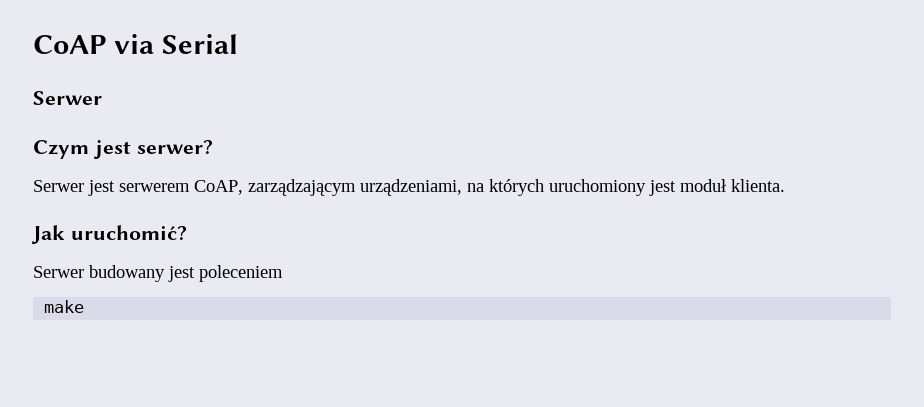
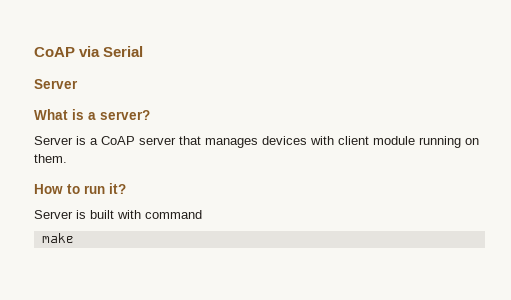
[33,91,102,105] [33,140,213,159] [33,179,785,196] [31,225,187,244] [33,265,283,282] Serwer // Czym jest serwer? // Serwer jest serwerem CoAP, zarządzającym urządzeniami, na których uruchomiony jest moduł klienta. // Jak uruchomić? // Serwer budowany jest poleceniem -> [34,79,78,89] [34,109,150,120] [34,136,479,148] [34,154,67,163] [34,183,126,194] [34,210,202,219] Server // What is a server? // Server is a CoAP server that manages devices with client module running on them. // How to run it? // Server is built with command

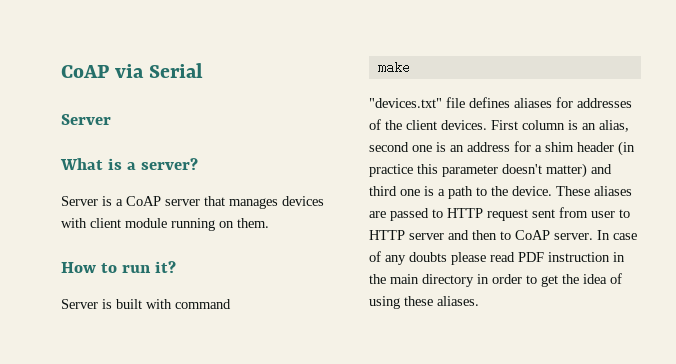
(74, 238) none -> [369,97,632,108] [369,119,629,132] [369,141,635,156] [369,163,612,178] [369,186,632,199] [369,207,630,221] [369,230,637,240] [369,251,625,265] [369,273,622,287] [369,296,479,309] // "devices.txt" file defines aliases for addresses of the client devices. First column is an alias, second one is an address for a shim header (in practice this parameter doesn't matter) and third one is a path to the device. These aliases are passed to HTTP request sent from user to HTTP server and then to CoAP server. In case of any doubts please read PDF instruction in the main directory in order to get the idea of using these aliases.

